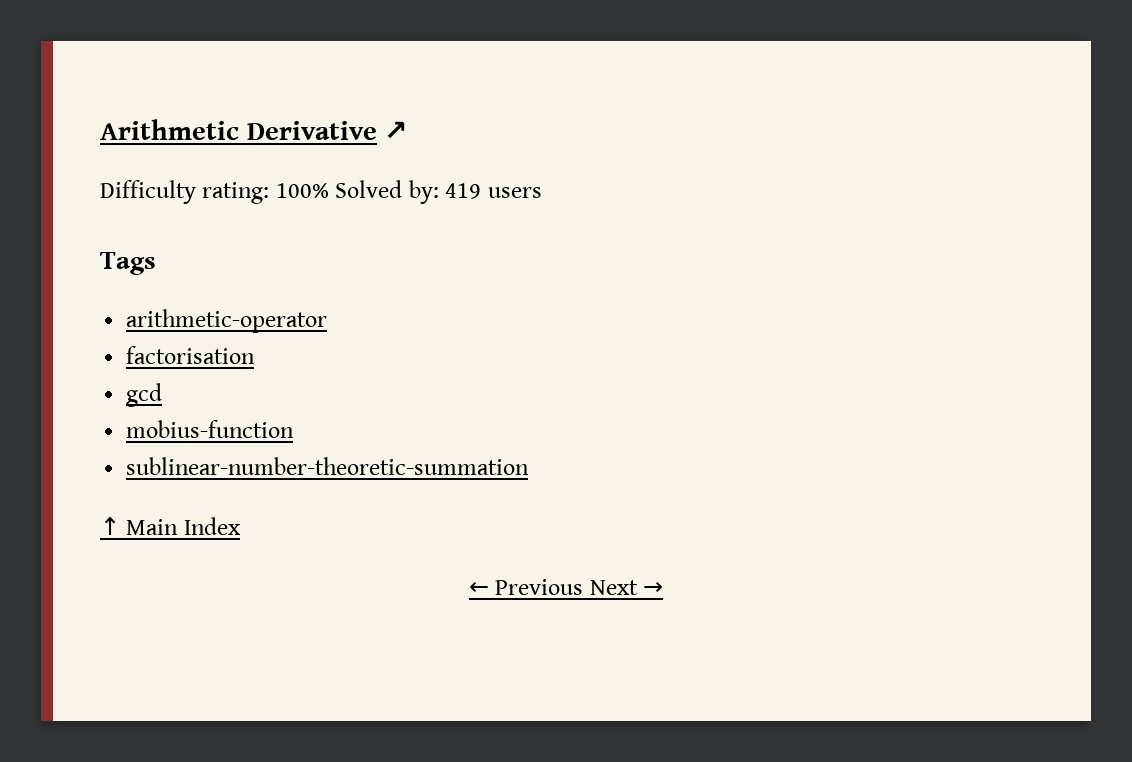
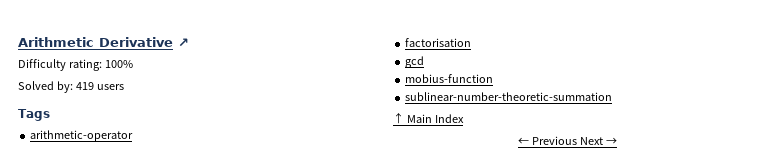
(329, 190) none -> (133, 64) //

